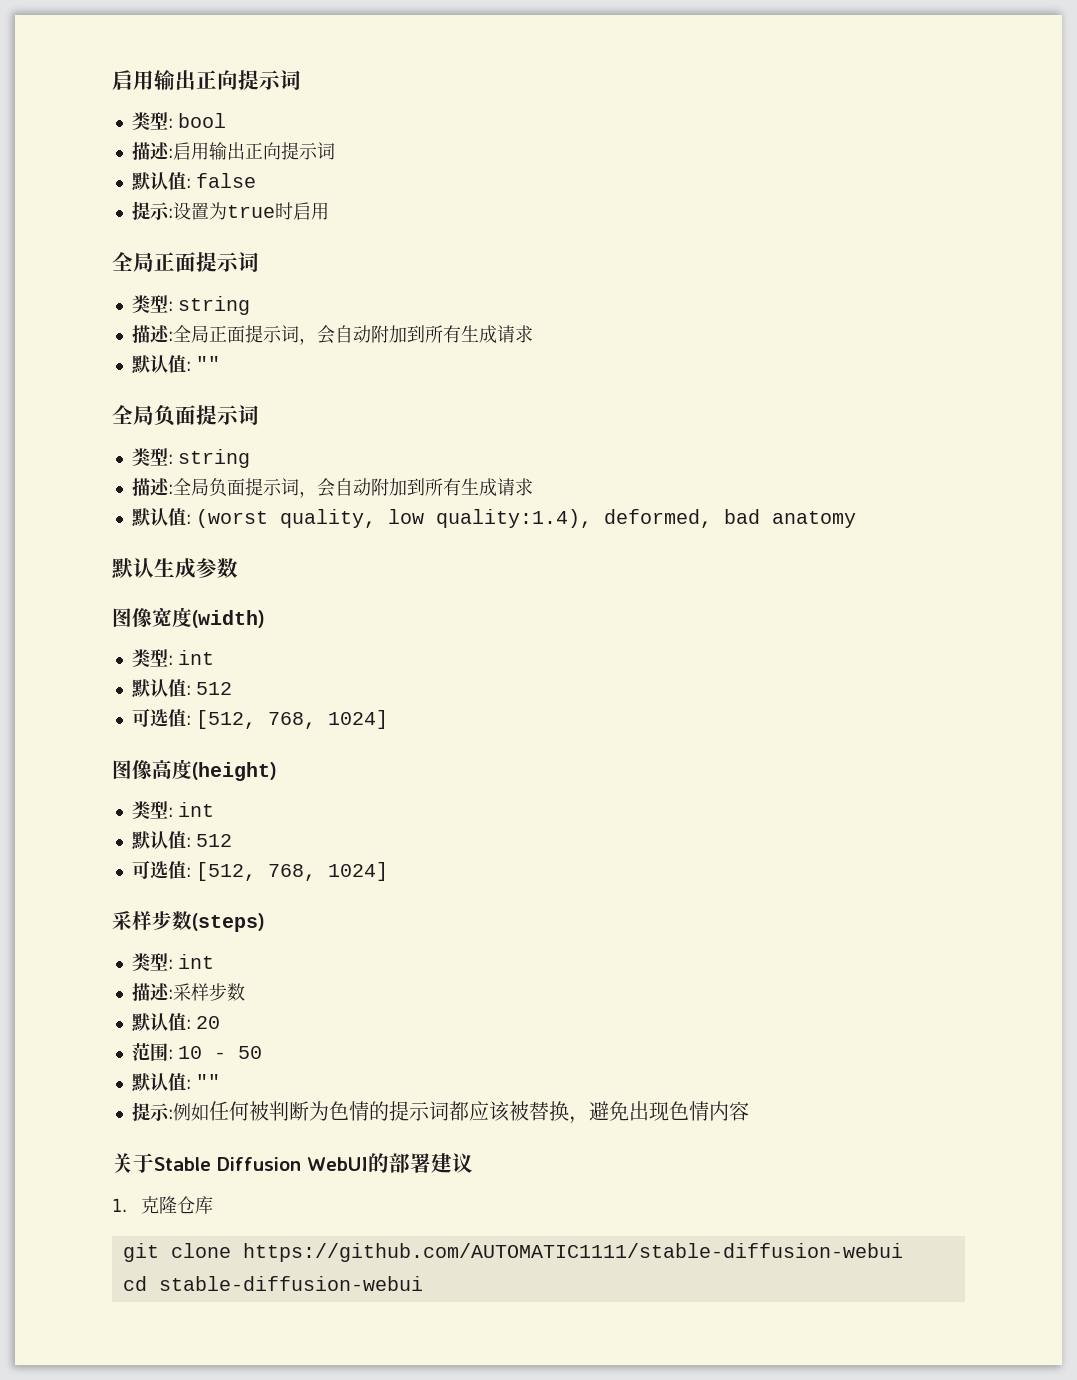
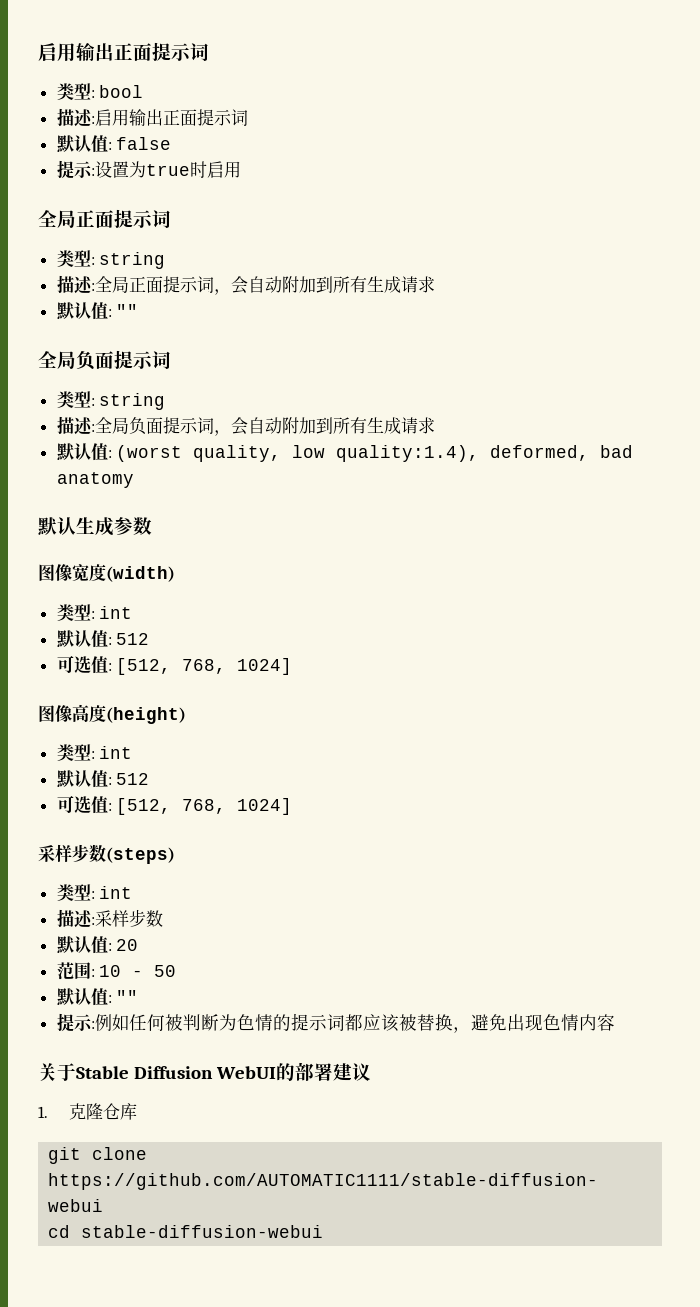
[112,69,238,90] 启用输出正向 -> [38,42,152,62] 启用输出正面
[262,142,281,160] 向 -> [179,109,197,126] 面

